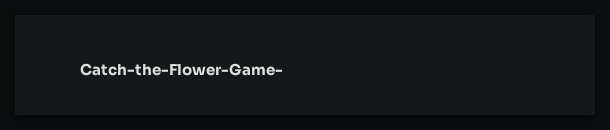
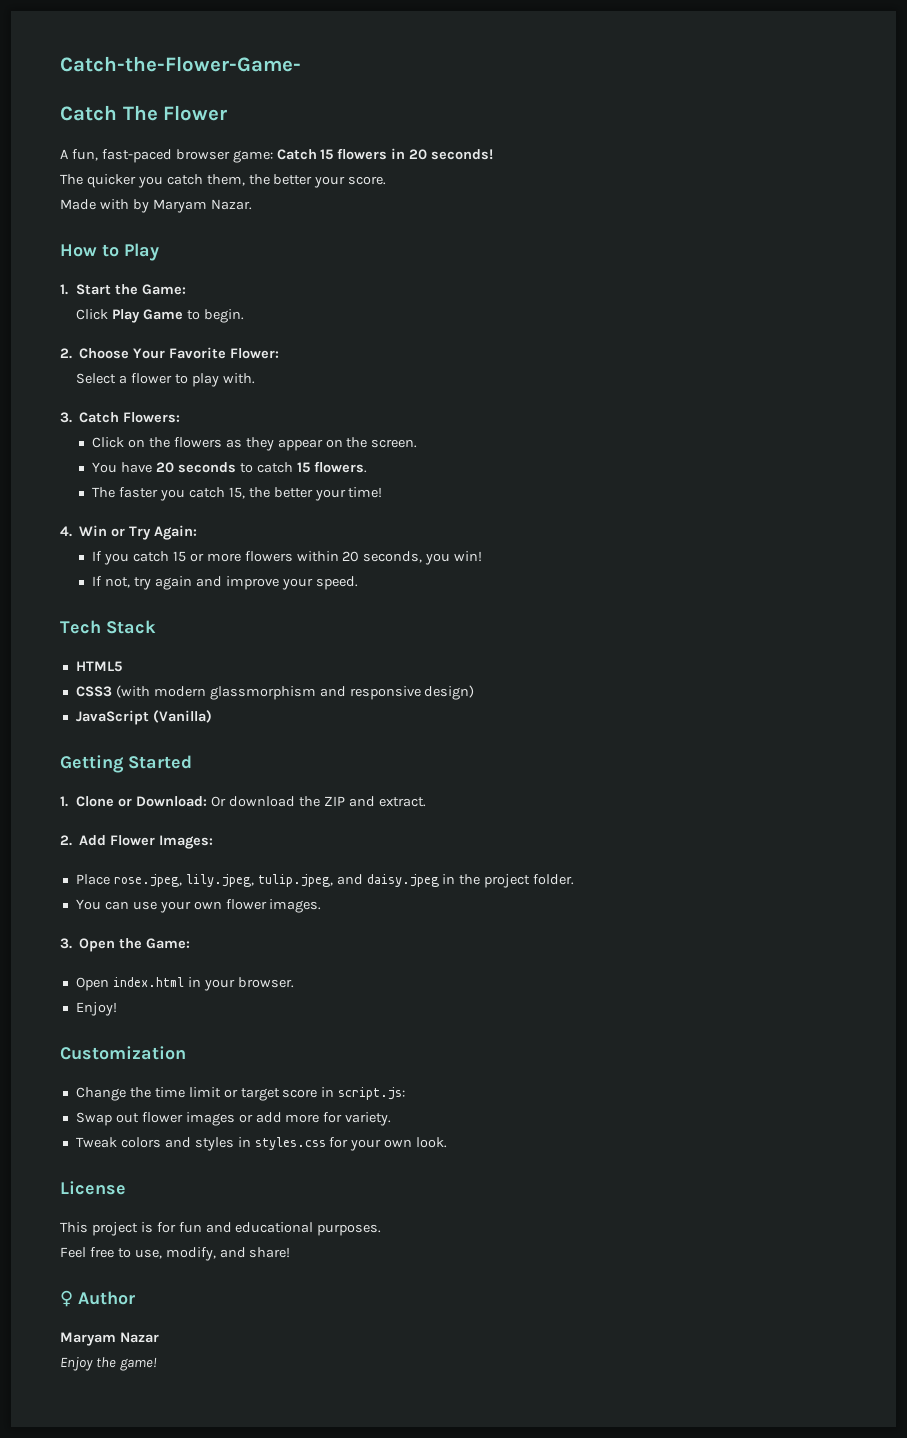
(283, 69) none -> [60,105,228,121] [60,148,494,163] [60,174,387,188] [60,199,252,213] [60,243,159,261] [60,284,187,295] [76,309,244,323] [60,347,279,359] [76,373,255,387] [60,412,181,423] [92,437,418,451] [92,461,367,473] [92,487,383,501] [60,525,197,540] [92,551,483,565] [92,576,358,590] [60,620,156,634] [75,661,122,672] [75,685,475,700] [75,710,212,725] [60,755,192,773] [60,796,426,807] [60,835,214,849] [75,874,575,888] [75,899,322,913] [60,938,191,952] [75,977,294,991] [75,1002,117,1016] [60,1046,186,1060] [75,1087,406,1101] [75,1112,392,1126] [75,1137,448,1151] [60,1181,126,1195] [60,1222,382,1236] [60,1247,291,1261] [60,1290,135,1307] [60,1332,159,1346] [60,1357,157,1371] // Catch The Flower // A fun, fast-paced browser game: Catch 15 flowers in 20 seconds! // The quicker you catch them, the better your score. // Made with by Maryam Nazar. // How to Play // 1. Start the Game: // Click Play Game to begin. // 2. Choose Your Favorite Flower: // Select a flower to play with. // 3. Catch Flowers: // Click on the flowers as they appear on the screen. // You have 20 seconds to catch 15 flowers. // The faster you catch 15, the better your time! // 4. Win or Try Again: // If you catch 15 or more flowers within 20 seconds, you win! // If not, try again and improve your speed. // Tech Stack // HTML5 // CSS3 (with modern glassmorphism and responsive design) // JavaScript (Vanilla) // Getting Started // 1. Clone or Download: Or download the ZIP and extract. // 2. Add Flower Images: // Place rose.jpeg, lily.jpeg, tulip.jpeg, and daisy.jpeg in the project folder. // You can use your own flower images. // 3. Open the Game: // Open index.html in your browser. // Enjoy! // Customization // Change the time limit or target score in script.js: // Swap out flower images or add more for variety. // Tweak colors and styles in styles.css for your own look. // License // This project is for fun and educational purposes. // Feel free to use, modify, and share! // ♀ Author // Maryam Nazar // Enjoy the game!

